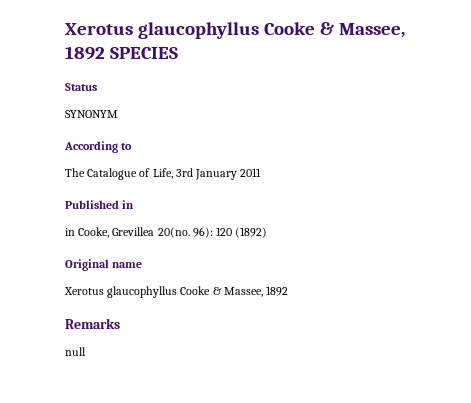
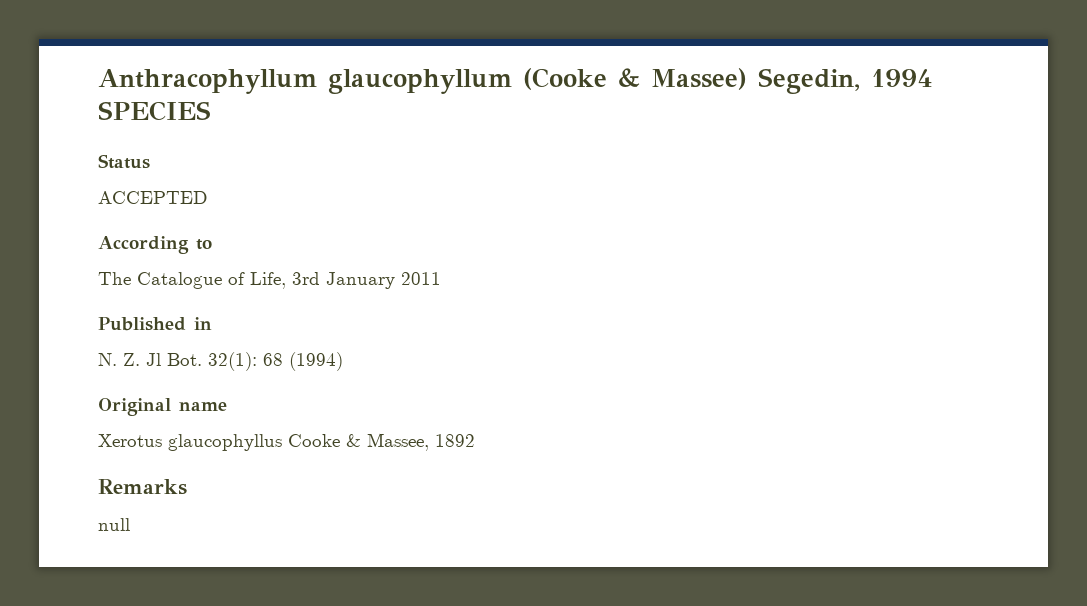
[65,22,405,39] [65,46,105,60] Xerotus glaucophyllus Cooke & Massee, 1892 -> [98,68,933,94] Anthracophyllum glaucophyllum (Cooke & Massee) Segedin, 1994
[65,110,118,118] SYNONYM -> [98,191,208,204] ACCEPTED
[65,227,268,238] in Cooke, Grevillea 20(no. 96): 120 (1892) -> [98,352,343,371] N. Z. Jl Bot. 32(1): 68 (1994)

